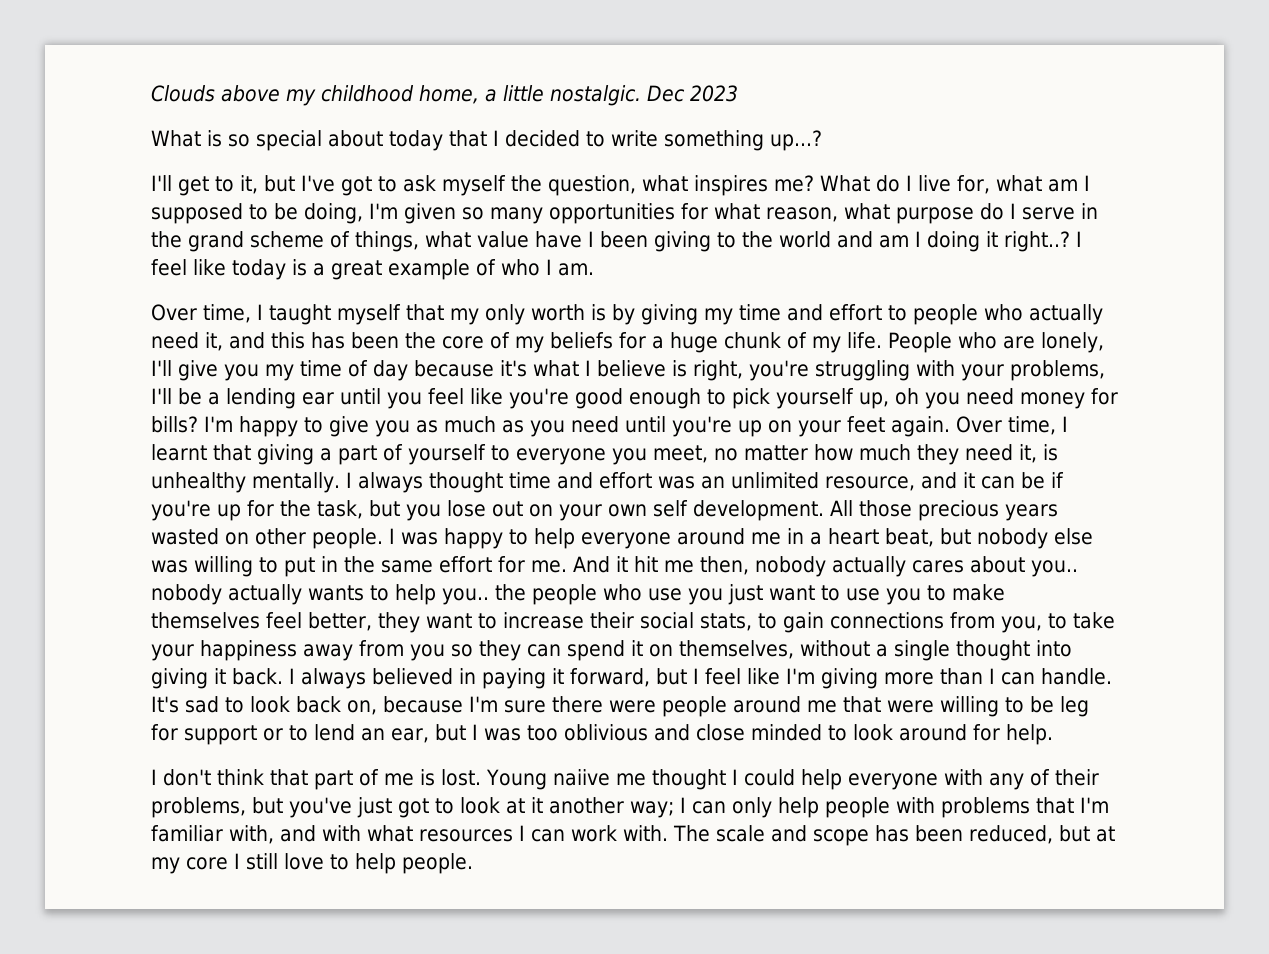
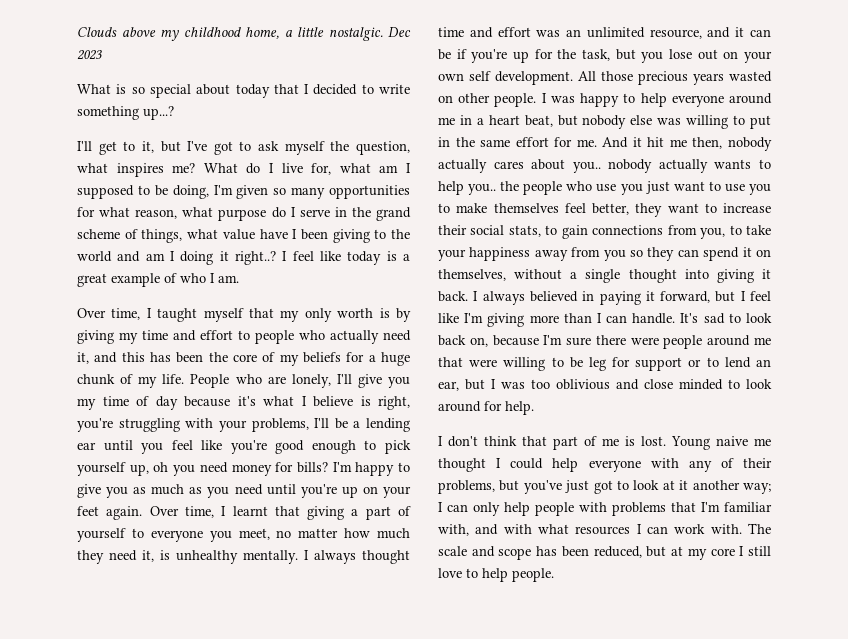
[552,769,610,786] naiive -> [716,436,748,446] naive

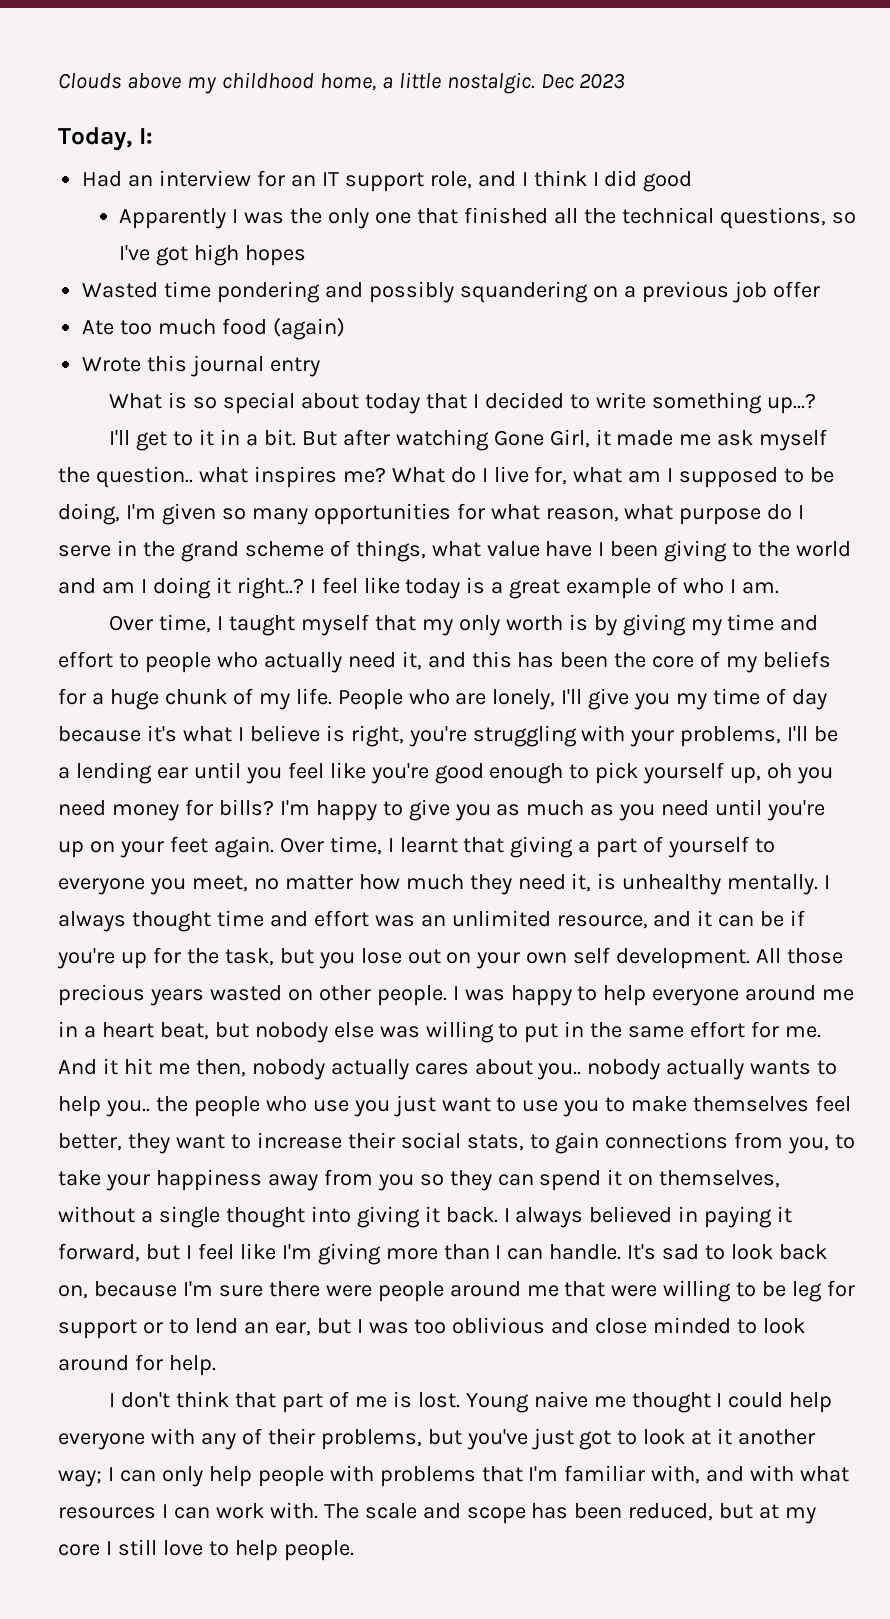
(102, 55) none -> [58,127,153,151] [82,170,693,192] [119,207,856,229] [119,244,307,266] [82,281,820,303] [82,318,345,340] [82,355,321,377] // Today, I: // Had an interview for an IT support role, and I think I did good // Apparently I was the only one that finished all the technical questions, so I've got high hopes // Wasted time pondering and possibly squandering on a previous job offer // Ate too much food (again) // Wrote this journal entry
[141,141,252,155] it, but I've got to -> [199,429,712,451] it in a bit. But after watching Gone Girl, it made me
[355,141,410,155] question, -> [95,466,193,488] question..

